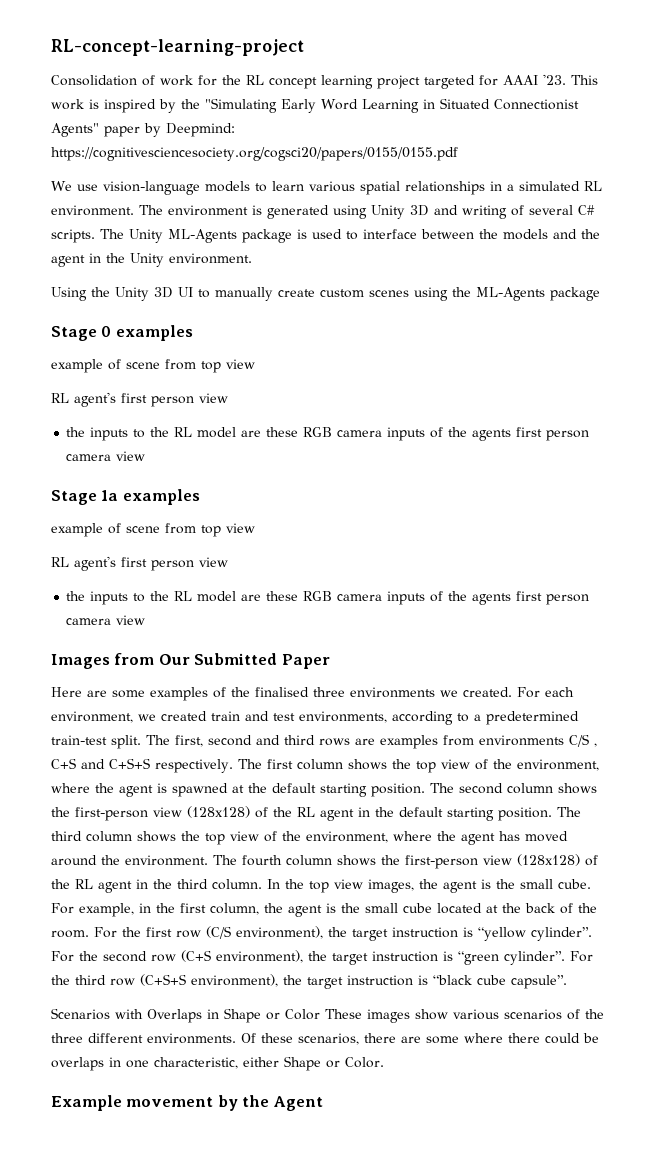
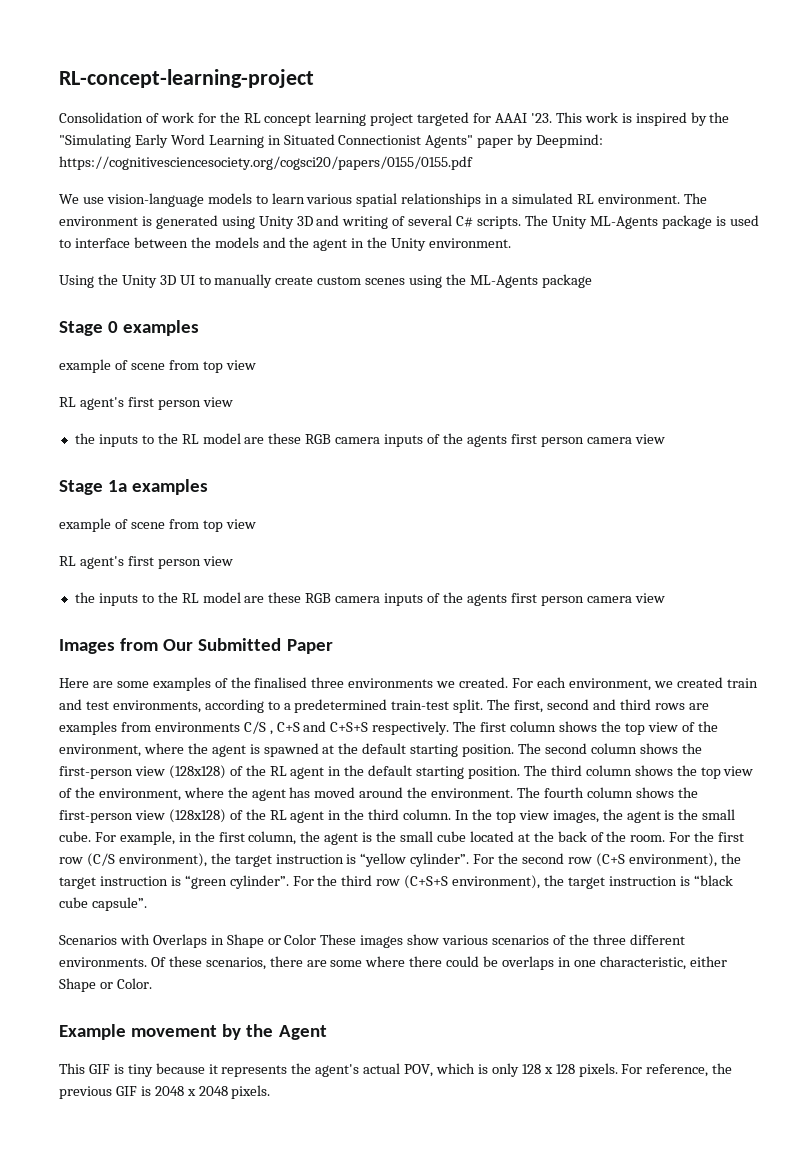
(323, 1103) none -> [59,1063,733,1077] [59,1085,271,1099] // This GIF is tiny because it represents the agent's actual POV, which is only 128 x 128 pixels. For reference, the previous GIF is 2048 x 2048 pixels.

